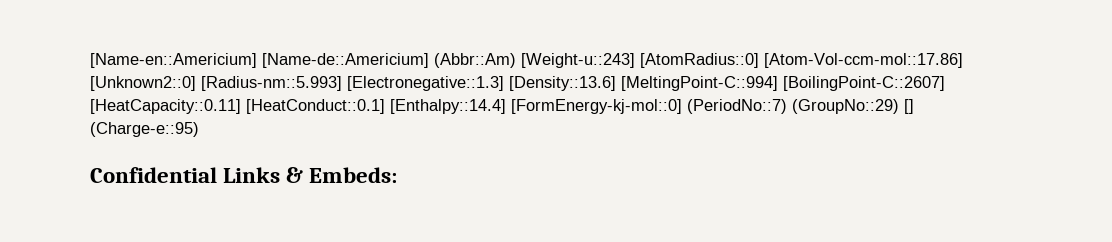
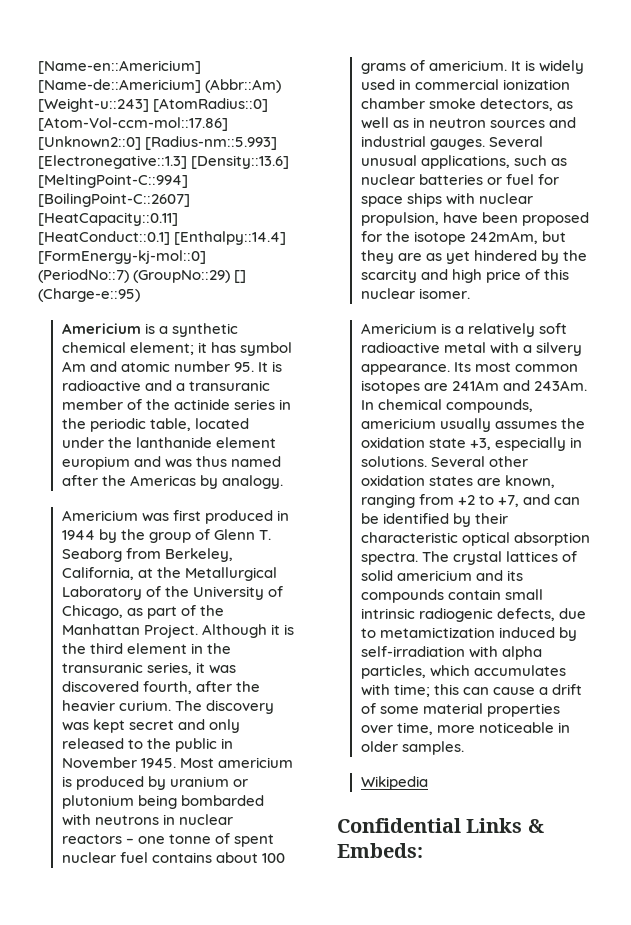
(199, 129) none -> [61,323,238,337] [61,342,292,356] [61,361,282,372] [61,380,270,391] [61,399,291,410] [61,418,249,432] [61,437,276,448] [61,456,281,470] [61,475,283,489] [61,510,289,524] [61,529,271,543] [61,548,233,562] [61,567,277,581] [61,586,283,600] [61,605,224,619] [61,624,294,638] [61,643,231,654] [61,662,236,675] [61,681,260,694] [61,700,274,714] [61,719,240,733] [61,738,233,752] [61,757,293,768] [61,776,248,790] [61,795,264,809] [61,814,233,826] [61,833,274,847] [61,852,285,863] [360,60,584,74] [360,79,570,90] [360,98,573,111] [360,117,576,129] [360,136,543,150] [360,155,567,169] [360,174,559,185] [360,193,533,207] [360,212,589,226] [360,231,566,245] [360,250,587,264] [360,269,569,283] [360,288,470,299] [360,323,567,337] [360,342,582,356] [360,362,578,375] [360,380,587,394] [360,399,533,413] [360,418,585,432] [360,437,582,451] [360,456,528,467] [360,475,555,488] [360,494,580,508] [360,513,508,527] [360,532,590,546] [360,551,577,565] [360,570,523,581] [360,589,543,603] [360,608,586,622] [360,627,577,641] [360,646,542,660] [360,665,566,679] [360,684,582,697] [360,703,560,717] [360,722,570,735] [360,741,464,755] [360,776,428,790] // Americium is a synthetic chemical element; it has symbol Am and atomic number 95. It is radioactive and a transuranic member of the actinide series in the periodic table, located under the lanthanide element europium and was thus named after the Americas by analogy. // Americium was first produced in 1944 by the group of Glenn T. Seaborg from Berkeley, California, at the Metallurgical Laboratory of the University of Chicago, as part of the Manhattan Project. Although it is the third element in the transuranic series, it was discovered fourth, after the heavier curium. The discovery was kept secret and only released to the public in November 1945. Most americium is produced by uranium or plutonium being bombarded with neutrons in nuclear reactors – one tonne of spent nuclear fuel contains about 100 grams of americium. It is widely used in commercial ionization chamber smoke detectors, as well as in neutron sources and industrial gauges. Several unusual applications, such as nuclear batteries or fuel for space ships with nuclear propulsion, have been proposed for the isotope 242mAm, but they are as yet hindered by the scarcity and high price of this nuclear isomer. // Americium is a relatively soft radioactive metal with a silvery appearance. Its most common isotopes are 241Am and 243Am. In chemical compounds, americium usually assumes the oxidation state +3, especially in solutions. Several other oxidation states are known, ranging from +2 to +7, and can be identified by their characteristic optical absorption spectra. The crystal lattices of solid americium and its compounds contain small intrinsic radiogenic defects, due to metamictization induced by self-irradiation with alpha particles, which accumulates with time; this can cause a drift of some material properties over time, more noticeable in older samples. // Wikipedia

